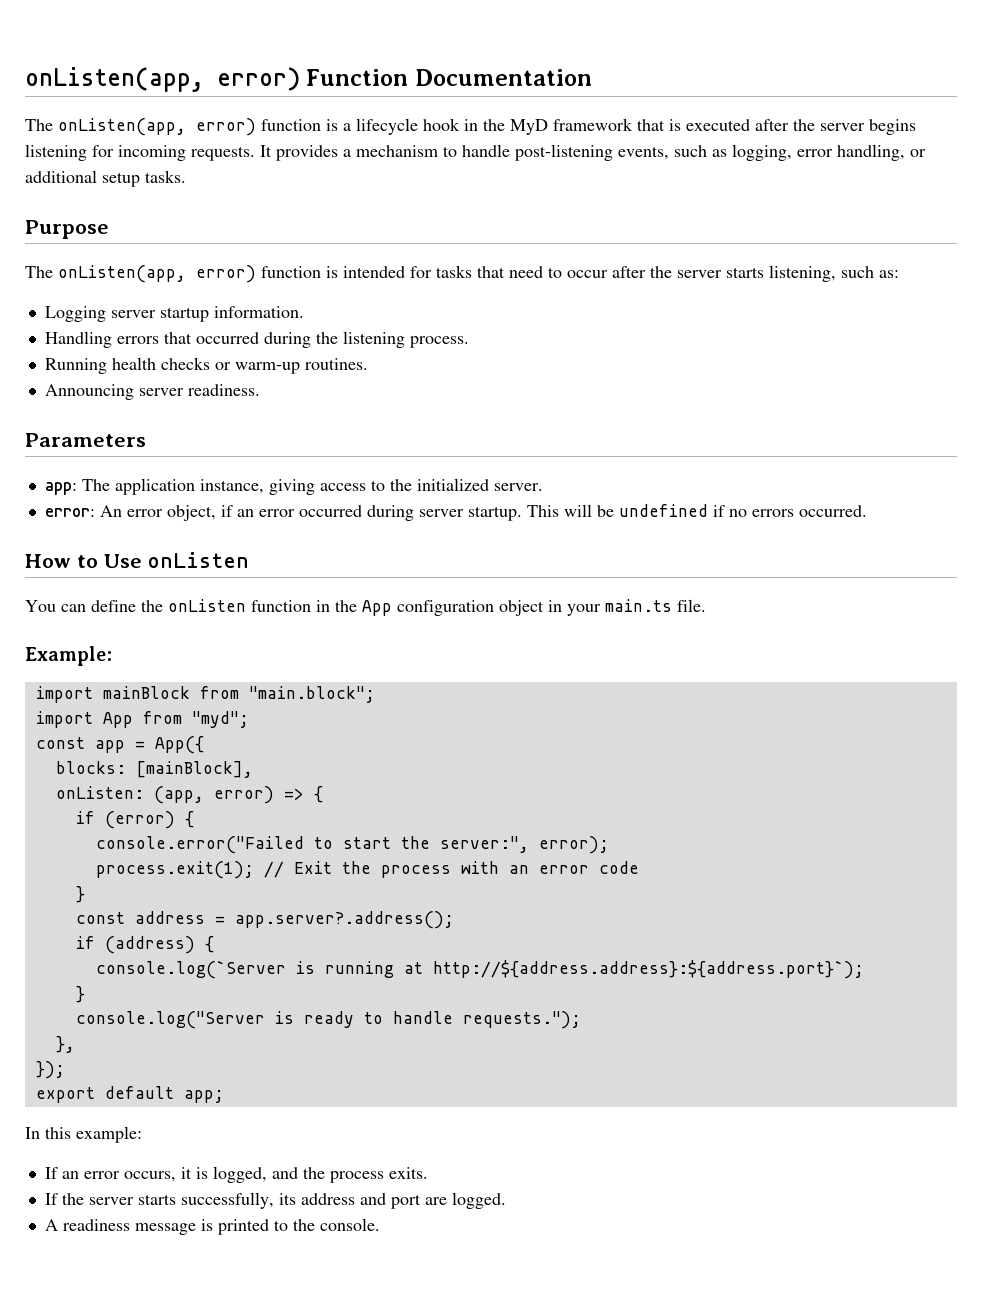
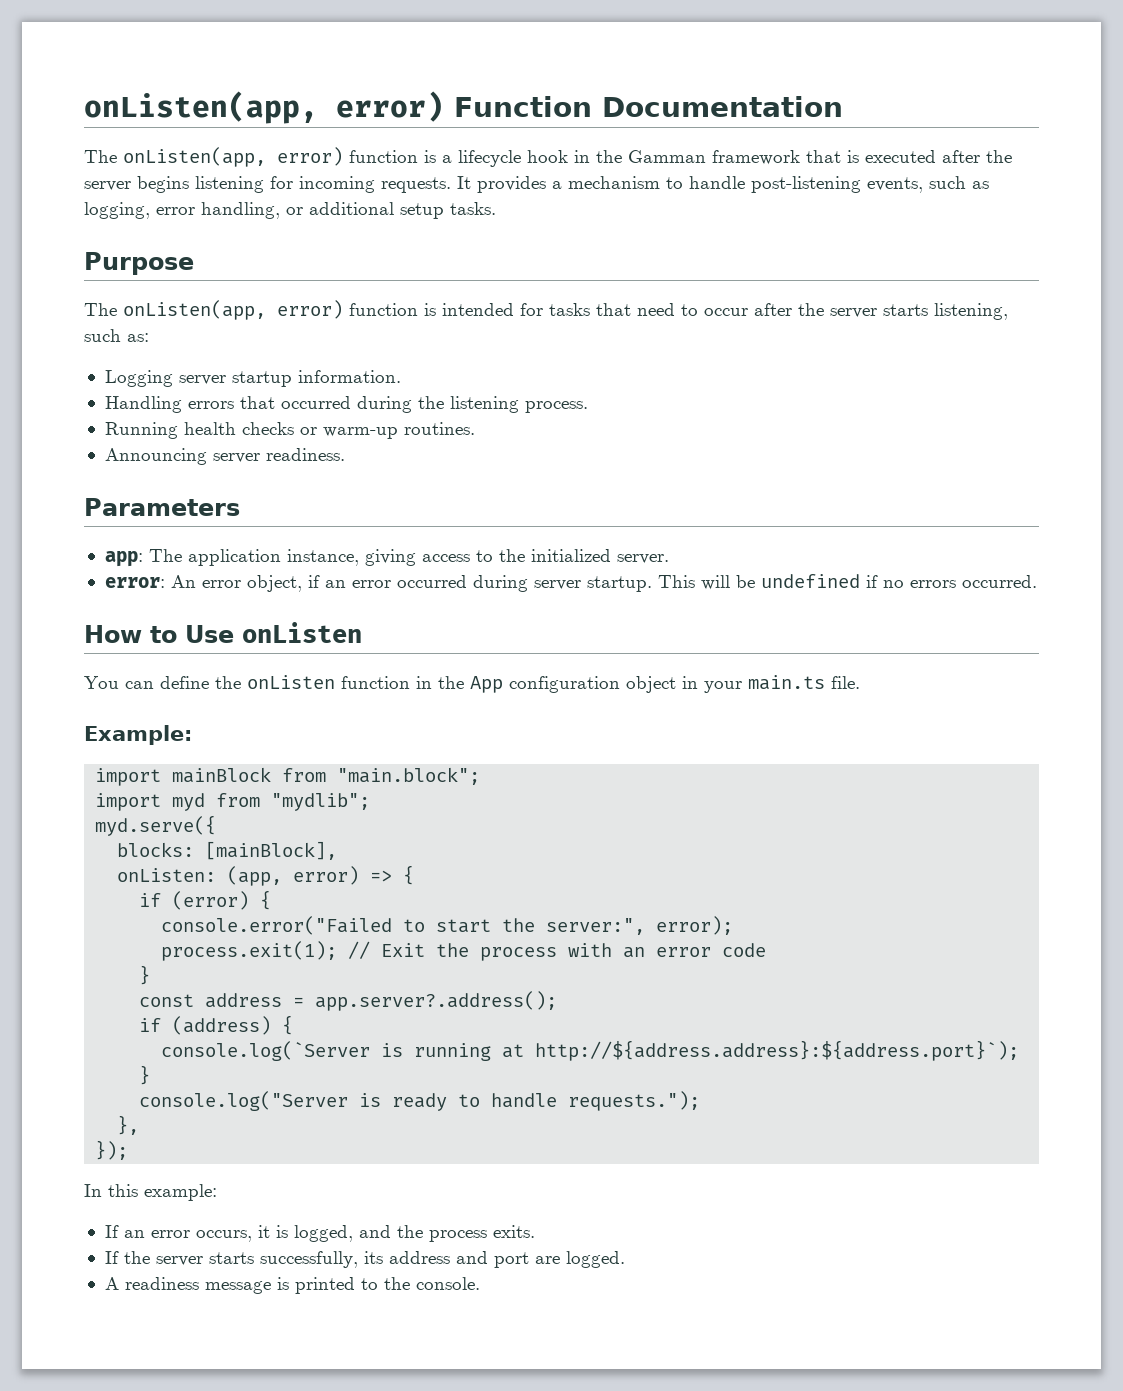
[510,119,548,135] MyD -> [628,150,706,163] Gamman
[102,711,249,728] [35,736,204,754] App from "myd"; // const app = App({ -> [172,793,371,811] [95,815,217,836] myd from "mydlib"; // myd.serve({
[35,1086,224,1103] // export default app; -> (129, 1150) none

